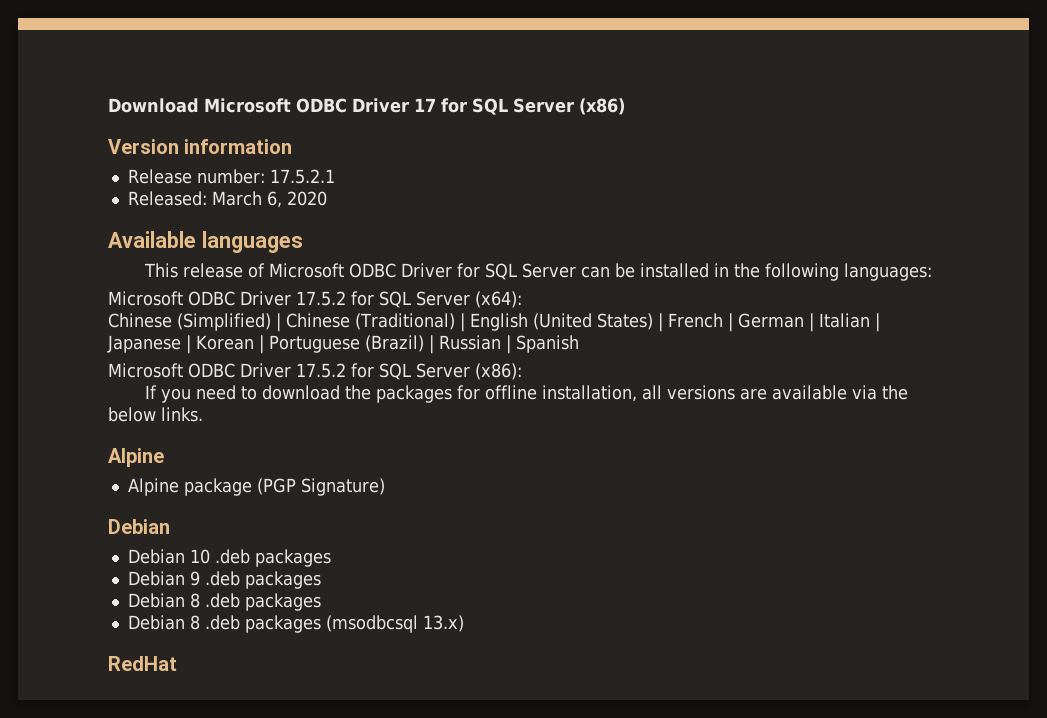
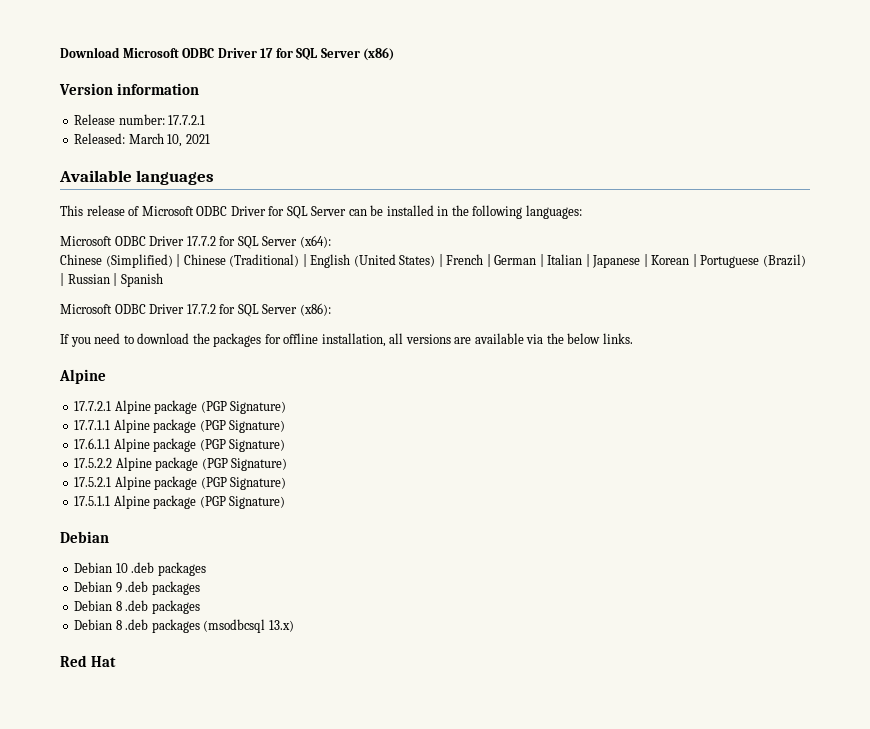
[269,169,335,184] 17.5.2.1 -> [168,115,206,125] 17.7.2.1
[266,191,327,208] 6, 2020 -> [167,134,210,147] 10, 2021
[296,291,346,306] 17.5.2 -> [186,236,216,246] 17.7.2
[296,363,346,378] 17.5.2 -> [186,304,216,314] 17.7.2
(164, 457) none -> [74,400,287,414] [74,419,286,433] [74,438,286,452] [74,457,288,471] [74,476,287,490] [74,496,111,506] 17.7.2.1 Alpine package (PGP Signature) // 17.7.1.1 Alpine package (PGP Signature) // 17.6.1.1 Alpine package (PGP Signature) // 17.5.2.2 Alpine package (PGP Signature) // 17.5.2.1 Alpine package (PGP Signature) // 17.5.1.1
[108,656,177,671] RedHat -> [60,655,116,667] Red Hat

